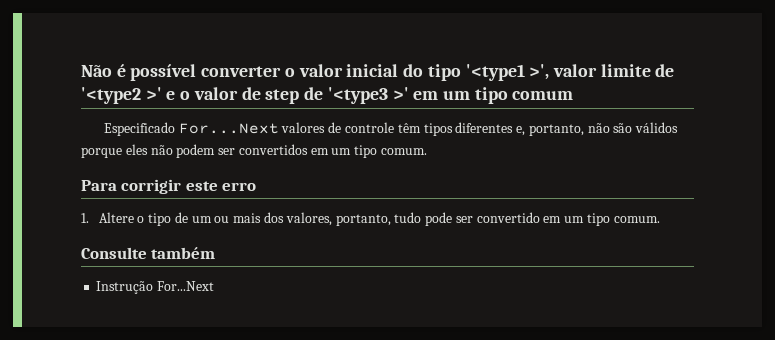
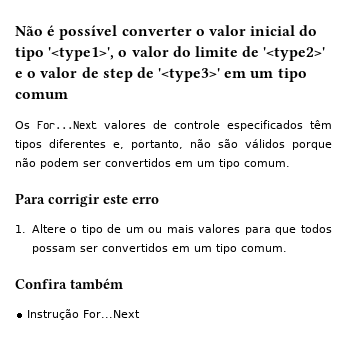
[465,64,675,81] [81,87,162,104] '<type1 >', valor limite de '<type2 >' -> [48,46,326,61] '<type1>', o valor do limite de '<type2>'
[327,87,409,104] '<type3 >' -> [158,68,221,82] '<type3>'
[103,122,175,136] Especificado -> [15,121,30,129] Os
(394, 127) none -> [227,120,303,131] especificados
[125,144,148,155] eles -> (332, 146) none
[263,212,660,226] [81,247,147,259] dos valores, portanto, tudo pode ser convertido em um tipo comum. // Consulte -> [198,224,332,235] [31,243,287,254] [15,279,67,289] valores para que todos possam ser convertidos em um tipo comum. // Confira

